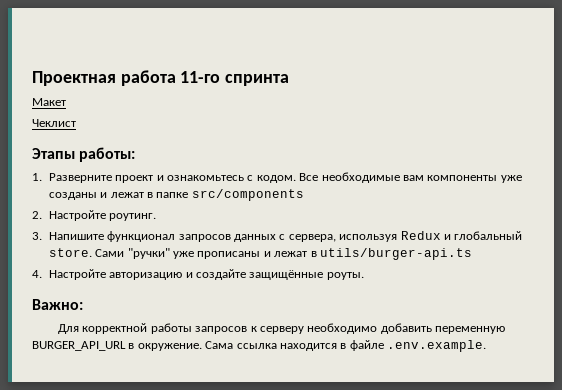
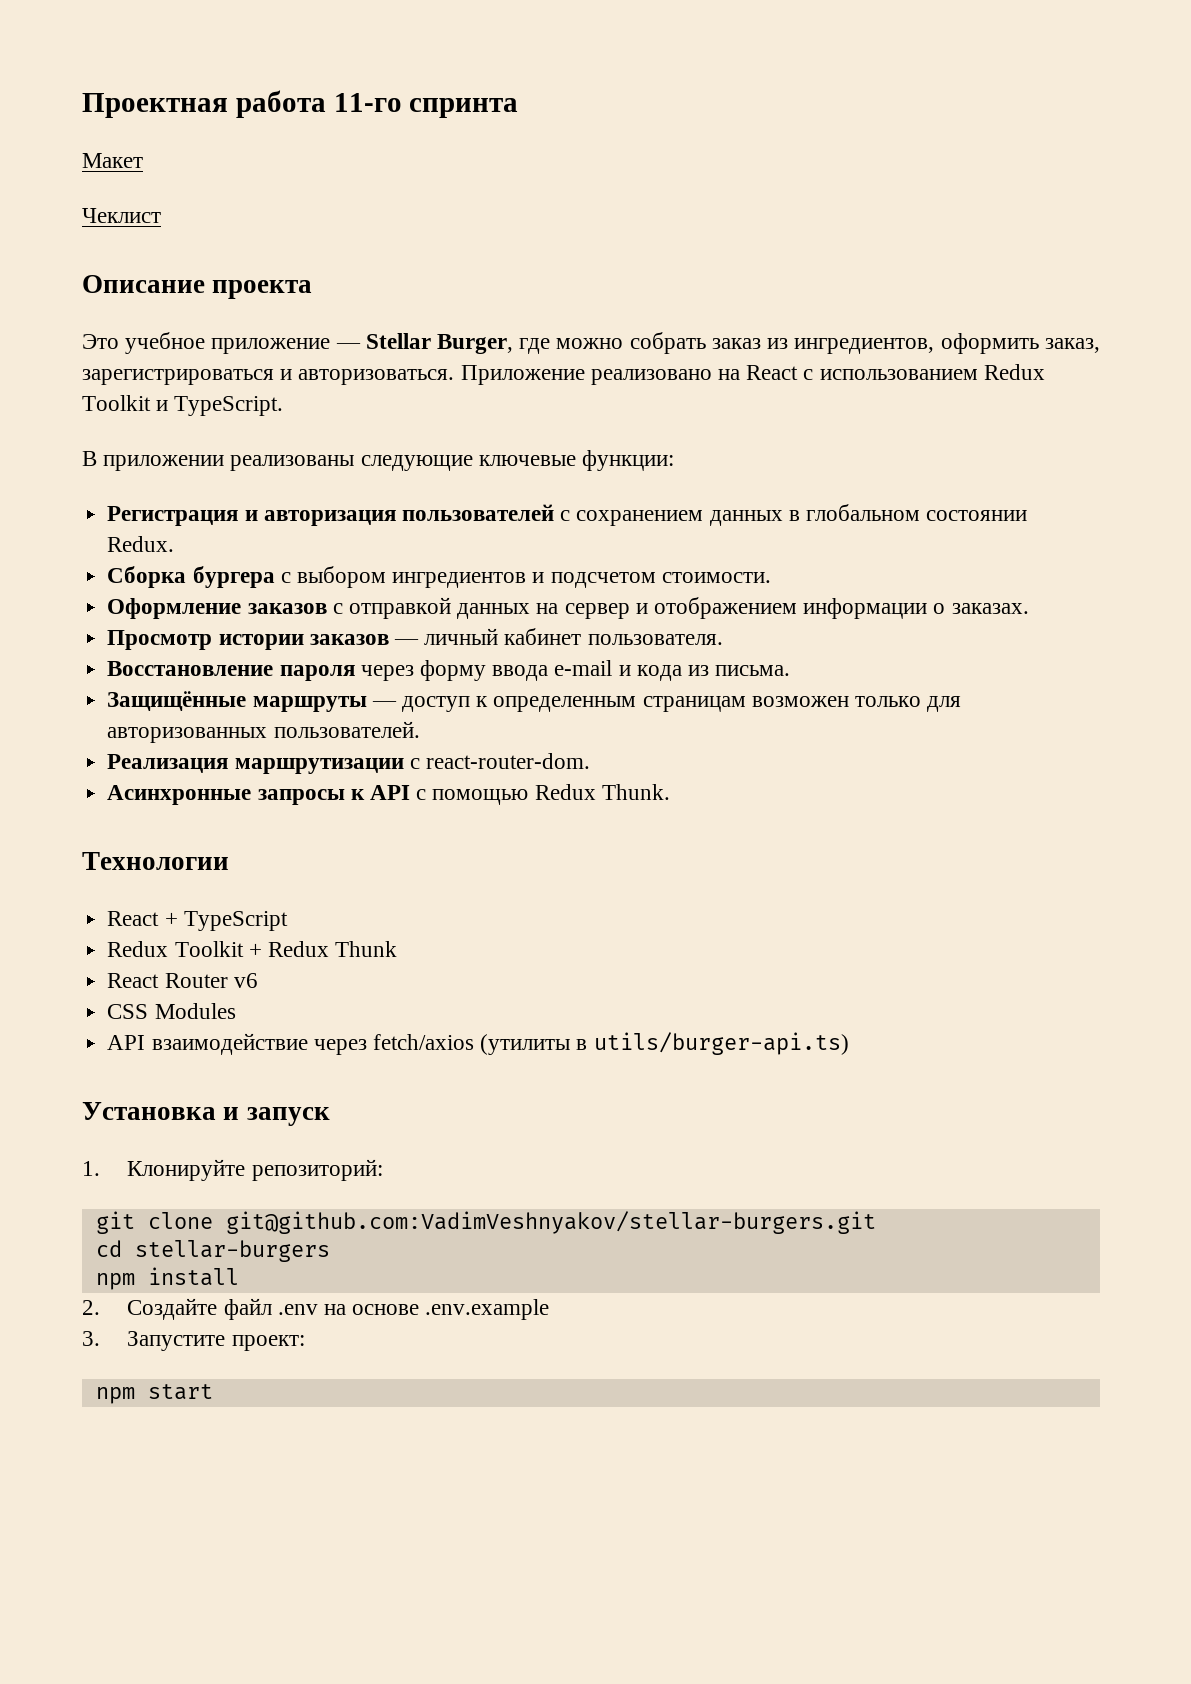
[32,147,136,162] [32,172,522,183] [48,189,304,201] [32,210,157,221] [32,231,523,242] [48,248,472,260] [32,269,364,280] [32,299,83,310] [58,323,506,334] [32,340,486,352] Этапы работы: // 1. Разверните проект и ознакомьтесь с кодом. Все необходимые вам компоненты уже созданы и лежат в папке src/components // 2. Настройте роутинг. // 3. Напишите функционал запросов данных с сервера, используя Redux и глобальный store. Сами "ручки" уже прописаны и лежат в utils/burger-api.ts // 4. Настройте авторизацию и создайте защищённые роуты. // Важно: // Для корректной работы запросов к серверу необходимо добавить переменную BURGER_API_URL в окружение. Сама ссылка находится в файле .env.example. -> [82,275,313,299] [82,332,1100,354] [82,364,1045,385] [82,395,284,416] [82,450,675,471] [107,504,1028,526] [107,536,175,552] [107,566,771,588] [107,597,1029,619] [107,628,723,650] [107,660,791,681] [107,691,962,712] [107,721,420,743] [107,753,590,774] [107,784,670,805] [82,852,229,870] [107,911,288,931] [107,941,398,957] [107,973,258,988] [107,1003,236,1019] [107,1032,849,1055] [82,1102,330,1126] [82,1159,383,1181] [95,1211,876,1234] [95,1240,330,1262] [95,1267,239,1290] [82,1298,550,1320] [82,1331,305,1351] [95,1384,213,1404] Описание проекта // Это учебное приложение — Stellar Burger, где можно собрать заказ из ингредиентов, оформить заказ, зарегистрироваться и авторизоваться. Приложение реализовано на React с использованием Redux Toolkit и TypeScript. // В приложении реализованы следующие ключевые функции: // Регистрация и авторизация пользователей с сохранением данных в глобальном состоянии Redux. // Сборка бургера с выбором ингредиентов и подсчетом стоимости. // Оформление заказов с отправкой данных на сервер и отображением информации о заказах. // Просмотр истории заказов — личный кабинет пользователя. // Восстановление пароля через форму ввода e-mail и кода из письма. // Защищённые маршруты — доступ к определенным страницам возможен только для авторизованных пользователей. // Реализация маршрутизации с react-router-dom. // Асинхронные запросы к API с помощью Redux Thunk. // Технологии // React + TypeScript // Redux Toolkit + Redux Thunk // React Router v6 // CSS Modules // API взаимодействие через fetch/axios (утилиты в utils/burger-api.ts) // Установка и запуск // 1. Клонируйте репозиторий: // git clone git@github.com:VadimVeshnyakov/stellar-burgers.git // cd stellar-burgers // npm install // 2. Создайте файл .env на основе .env.example // 3. Запустите проект: // npm start

